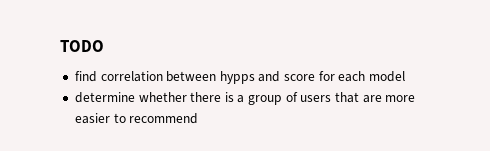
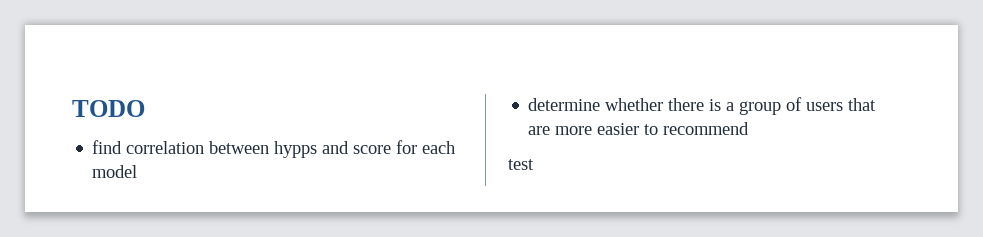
(199, 118) none -> [508,159,534,170] // test

